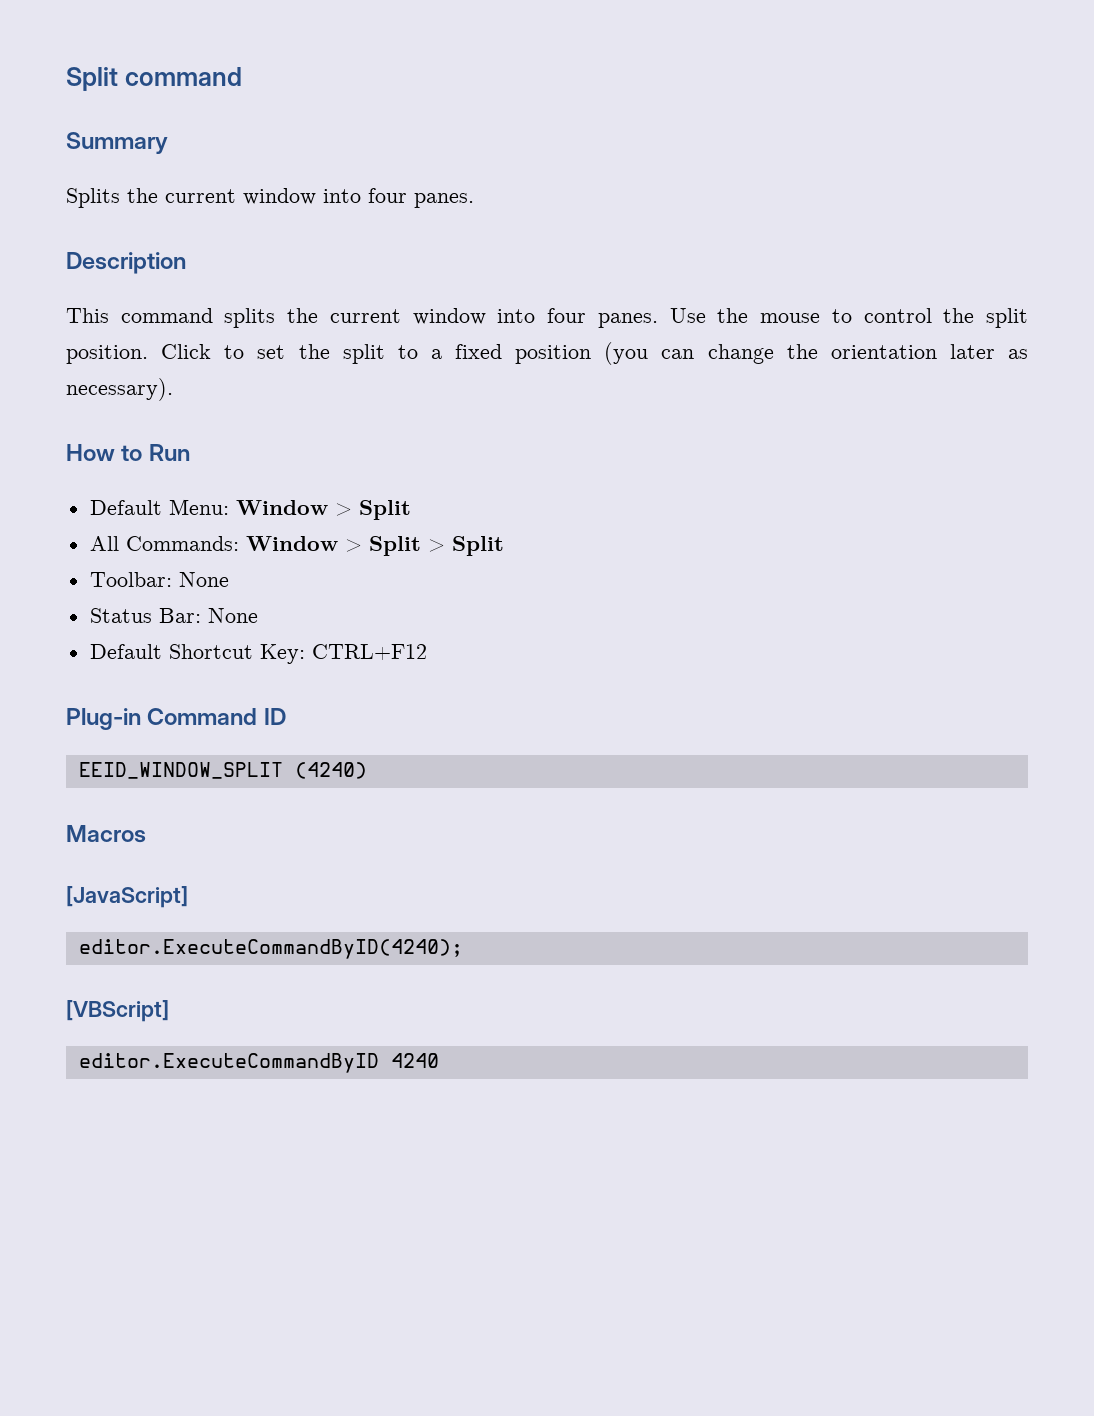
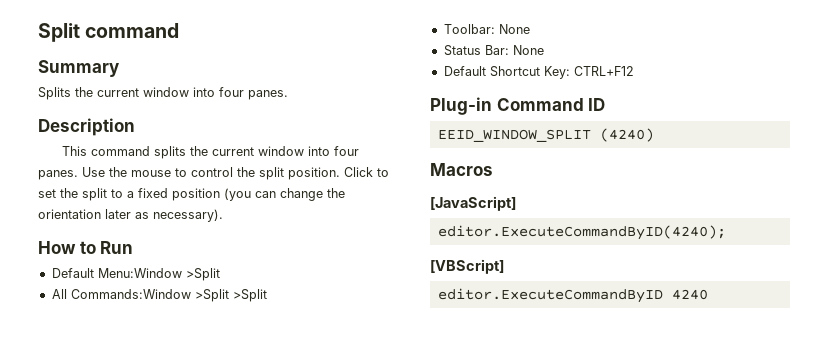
[168,499,411,520] [89,536,504,556] Menu: Window > Split // All Commands: Window > Split > Split -> [97,268,220,281] [51,289,267,302] Menu:Window >Split // All Commands:Window >Split >Split

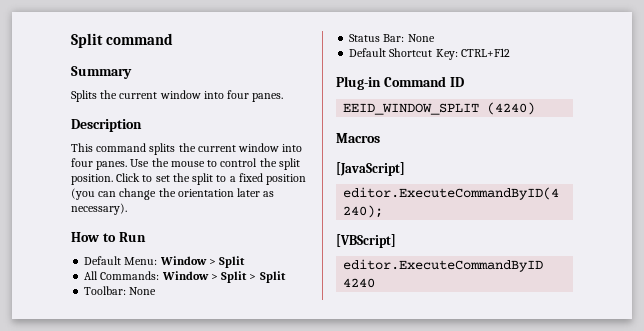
[97,268,220,281] [51,289,267,302] Menu:Window >Split // All Commands:Window >Split >Split -> [124,256,246,268] [84,271,286,283] Menu: Window > Split // All Commands: Window > Split > Split

